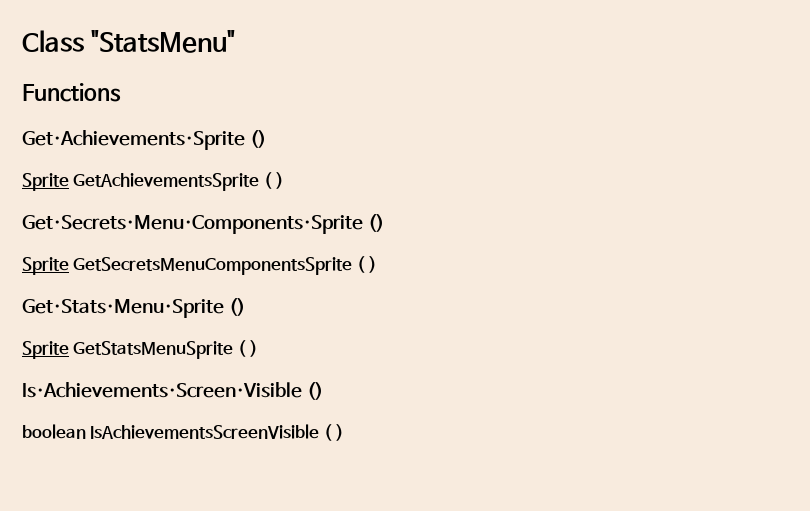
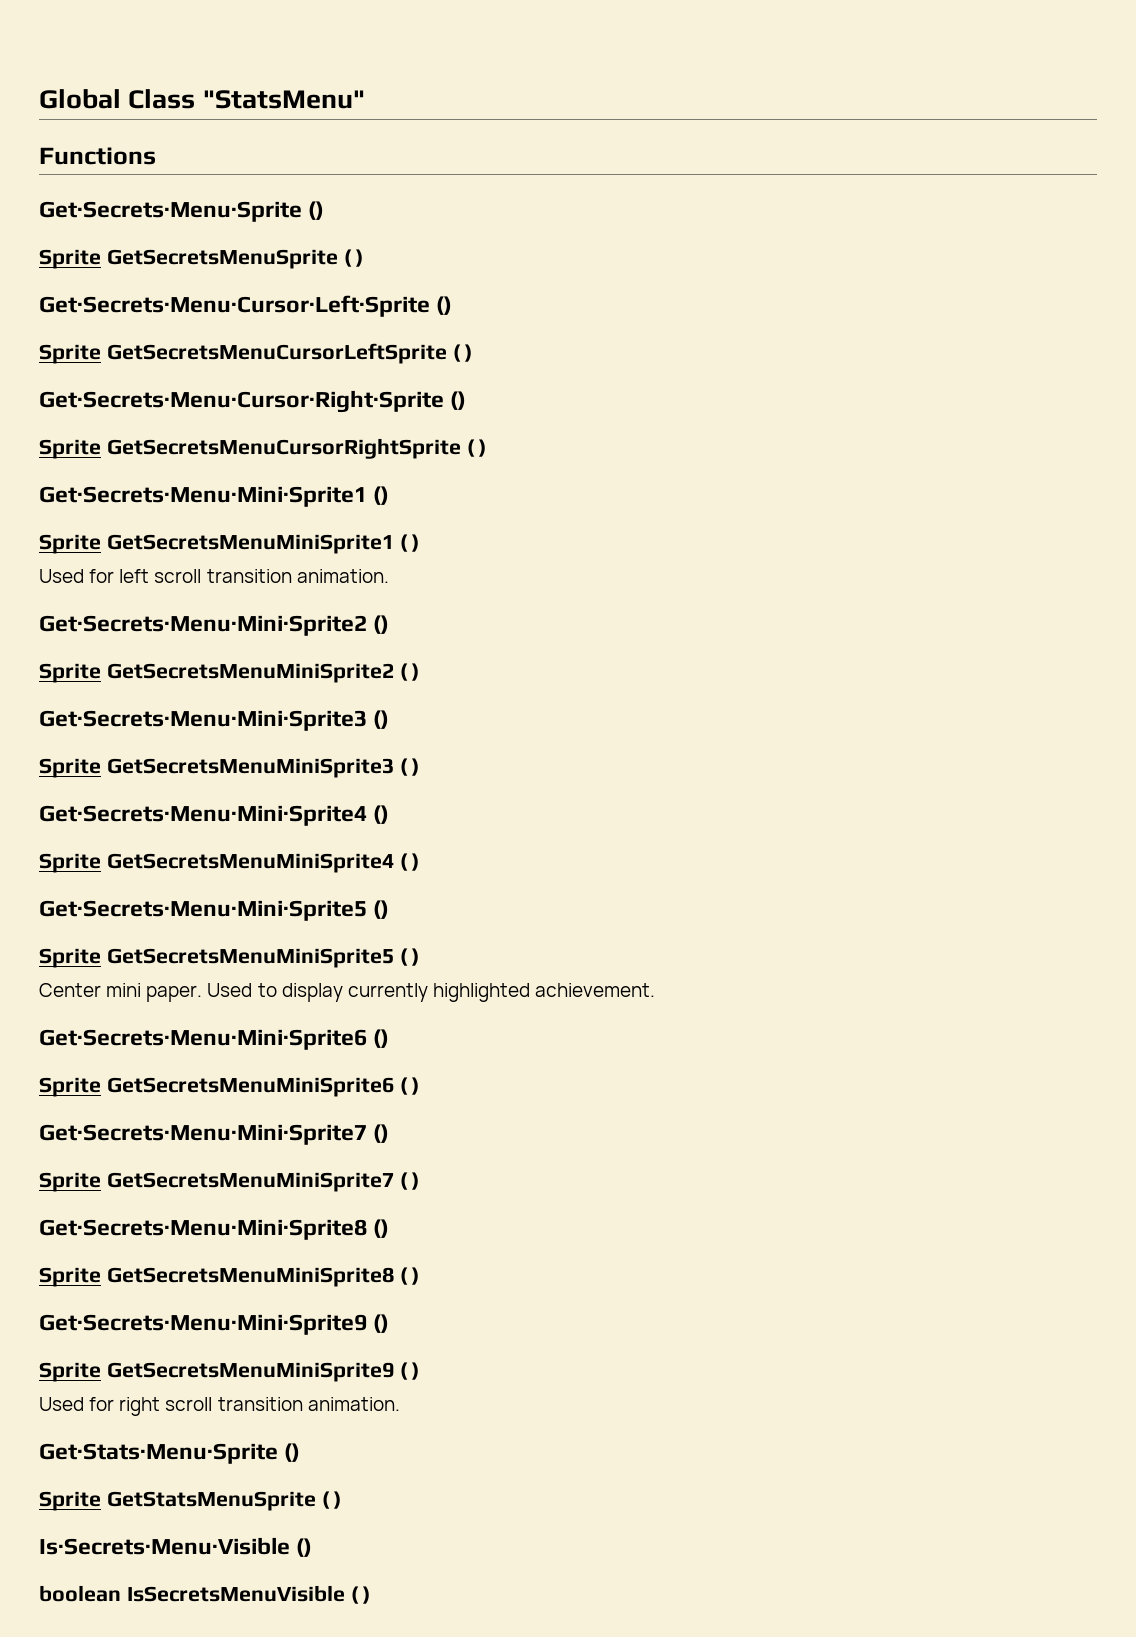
(22, 41) none -> [39,89,121,109] Global
[22,130,267,150] [22,172,285,191] [22,214,385,234] [22,256,378,275] Get·Achievements·Sprite () // Sprite GetAchievementsSprite ( ) // Get·Secrets·Menu·Components·Sprite () // Sprite GetSecretsMenuComponentsSprite ( ) -> [39,201,325,222] [39,249,364,269] [39,295,453,317] [39,343,473,364] [39,390,467,413] [39,438,487,459] [39,486,390,507] [39,534,420,554] [39,569,389,583] [39,615,390,636] [39,663,420,683] [39,710,390,731] [39,758,420,778] [39,805,390,826] [39,853,420,873] [39,900,390,921] [39,948,420,968] [39,983,656,1002] [39,1029,390,1050] [39,1077,420,1097] [39,1124,390,1145] [39,1172,420,1192] [39,1219,390,1240] [39,1267,420,1287] [39,1314,390,1335] [39,1362,420,1382] [39,1397,400,1416] Get·Secrets·Menu·Sprite () // Sprite GetSecretsMenuSprite ( ) // Get·Secrets·Menu·Cursor·Left·Sprite () // Sprite GetSecretsMenuCursorLeftSprite ( ) // Get·Secrets·Menu·Cursor·Right·Sprite () // Sprite GetSecretsMenuCursorRightSprite ( ) // Get·Secrets·Menu·Mini·Sprite1 () // Sprite GetSecretsMenuMiniSprite1 ( ) // Used for left scroll transition animation. // Get·Secrets·Menu·Mini·Sprite2 () // Sprite GetSecretsMenuMiniSprite2 ( ) // Get·Secrets·Menu·Mini·Sprite3 () // Sprite GetSecretsMenuMiniSprite3 ( ) // Get·Secrets·Menu·Mini·Sprite4 () // Sprite GetSecretsMenuMiniSprite4 ( ) // Get·Secrets·Menu·Mini·Sprite5 () // Sprite GetSecretsMenuMiniSprite5 ( ) // Center mini paper. Used to display currently highlighted achievement. // Get·Secrets·Menu·Mini·Sprite6 () // Sprite GetSecretsMenuMiniSprite6 ( ) // Get·Secrets·Menu·Mini·Sprite7 () // Sprite GetSecretsMenuMiniSprite7 ( ) // Get·Secrets·Menu·Mini·Sprite8 () // Sprite GetSecretsMenuMiniSprite8 ( ) // Get·Secrets·Menu·Mini·Sprite9 () // Sprite GetSecretsMenuMiniSprite9 ( ) // Used for right scroll transition animation.
[22,382,302,398] Is·Achievements·Screen·Visible -> [39,1537,290,1555] Is·Secrets·Menu·Visible
[90,424,320,439] IsAchievementsScreenVisible -> [126,1585,345,1602] IsSecretsMenuVisible

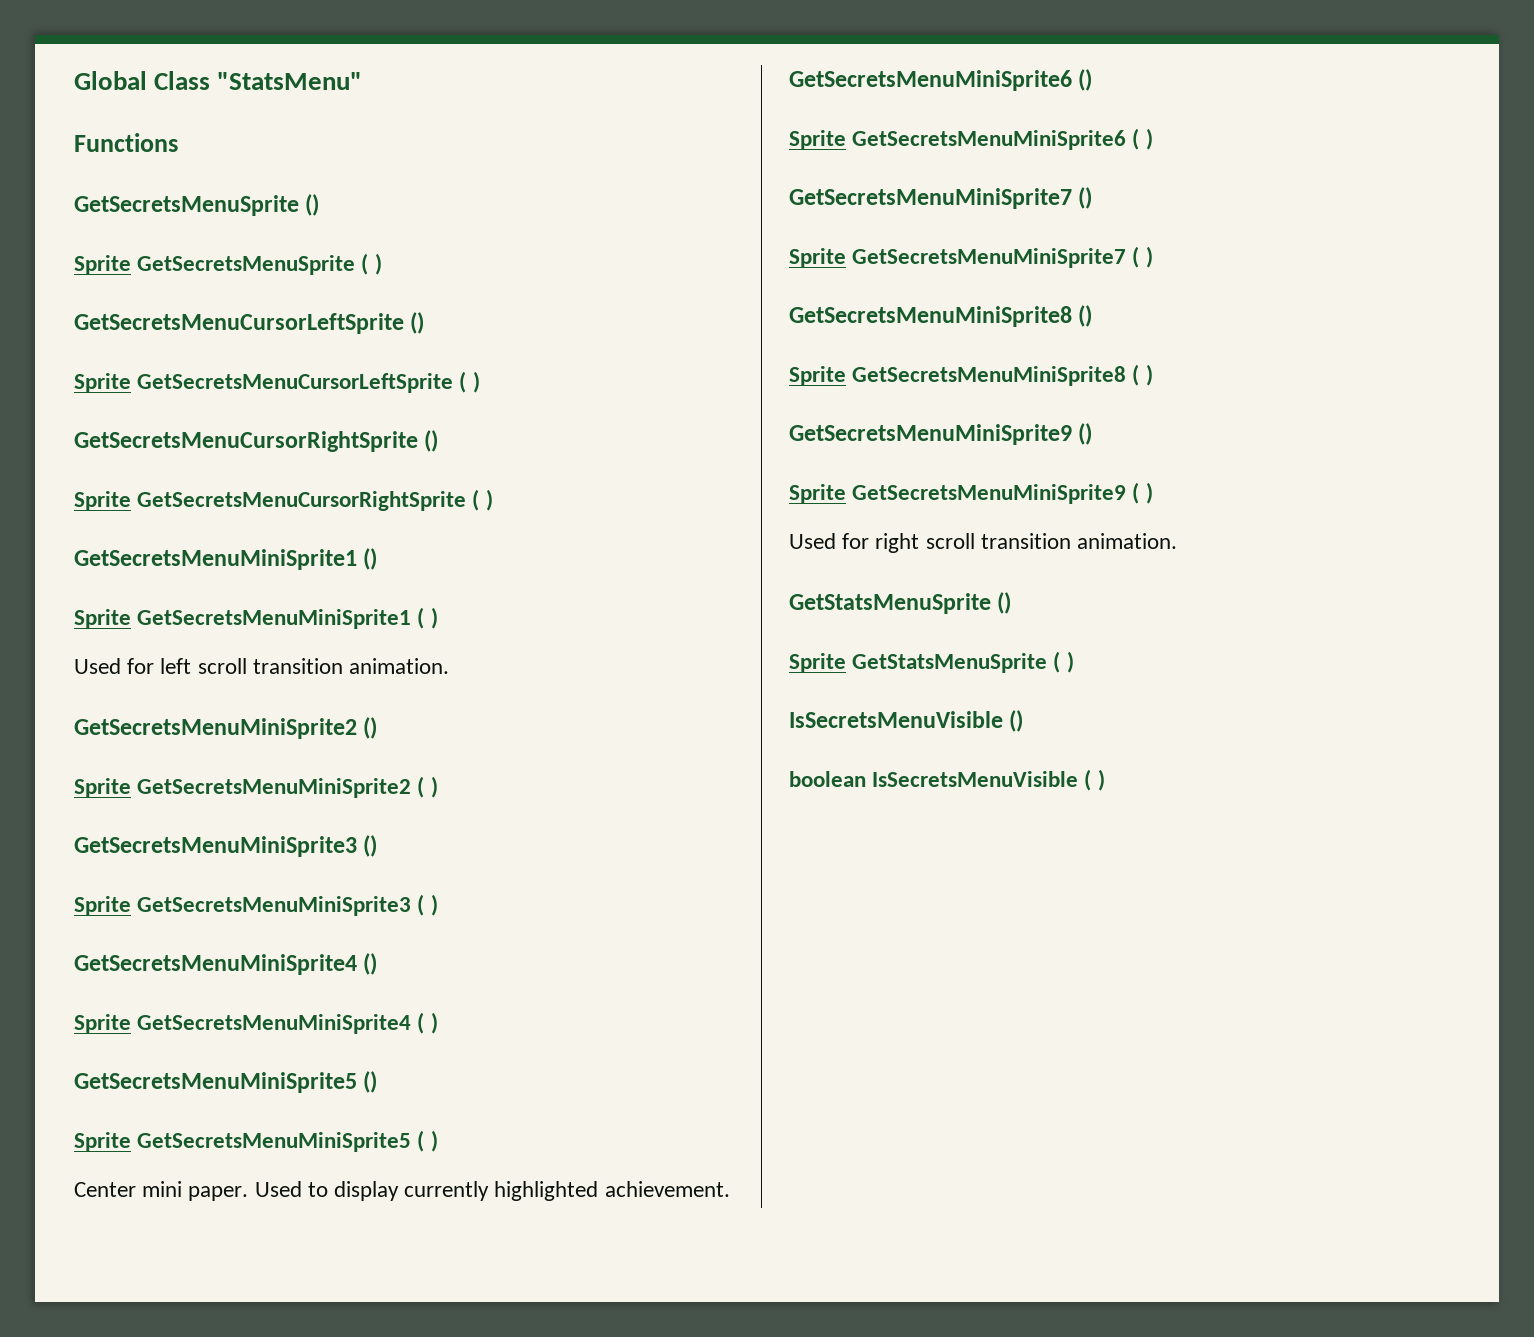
[39,201,302,222] Get·Secrets·Menu·Sprite -> [74,195,299,216] GetSecretsMenuSprite
[39,295,430,317] Get·Secrets·Menu·Cursor·Left·Sprite -> [74,313,404,334] GetSecretsMenuCursorLeftSprite
[39,390,444,413] Get·Secrets·Menu·Cursor·Right·Sprite -> [74,431,418,452] GetSecretsMenuCursorRightSprite
[39,486,367,507] Get·Secrets·Menu·Mini·Sprite1 -> [74,549,357,570] GetSecretsMenuMiniSprite1
[39,615,367,636] Get·Secrets·Menu·Mini·Sprite2 -> [74,718,357,739] GetSecretsMenuMiniSprite2
[39,710,367,731] Get·Secrets·Menu·Mini·Sprite3 -> [74,836,357,857] GetSecretsMenuMiniSprite3
[39,805,367,826] Get·Secrets·Menu·Mini·Sprite4 -> [74,954,357,975] GetSecretsMenuMiniSprite4
[39,900,367,921] Get·Secrets·Menu·Mini·Sprite5 -> [74,1072,357,1093] GetSecretsMenuMiniSprite5
[39,1029,367,1050] Get·Secrets·Menu·Mini·Sprite6 -> [789,70,1072,91] GetSecretsMenuMiniSprite6
[39,1124,367,1145] Get·Secrets·Menu·Mini·Sprite7 -> [789,188,1072,209] GetSecretsMenuMiniSprite7
[39,1219,367,1240] Get·Secrets·Menu·Mini·Sprite8 -> [789,306,1072,327] GetSecretsMenuMiniSprite8
[39,1314,367,1335] Get·Secrets·Menu·Mini·Sprite9 -> [789,424,1072,445] GetSecretsMenuMiniSprite9
[39,1443,278,1464] Get·Stats·Menu·Sprite -> [789,593,991,614] GetStatsMenuSprite
[39,1537,290,1555] Is·Secrets·Menu·Visible -> [789,711,1003,728] IsSecretsMenuVisible

